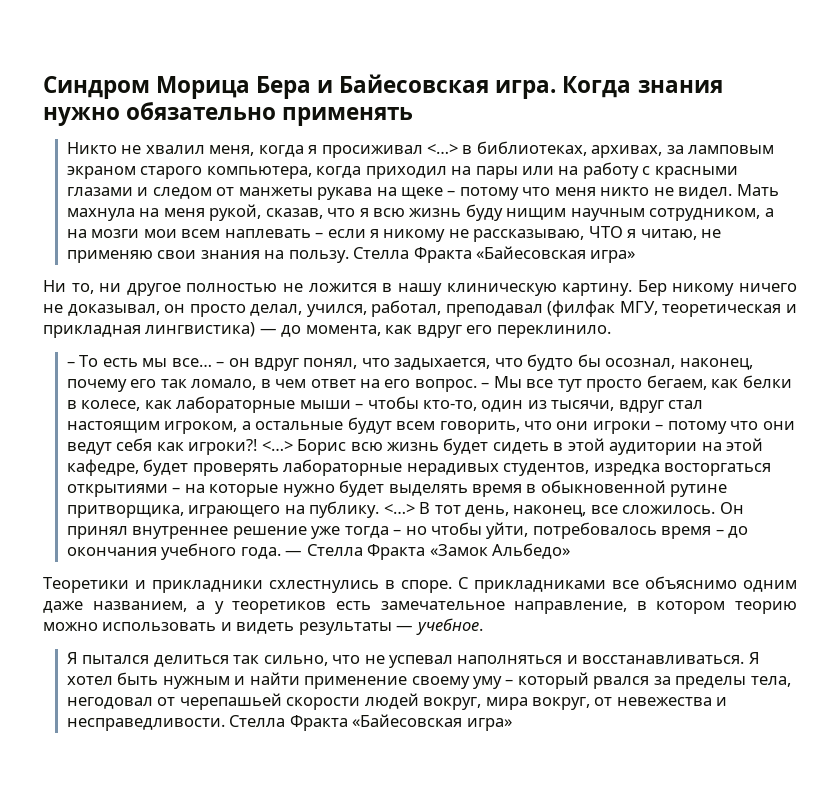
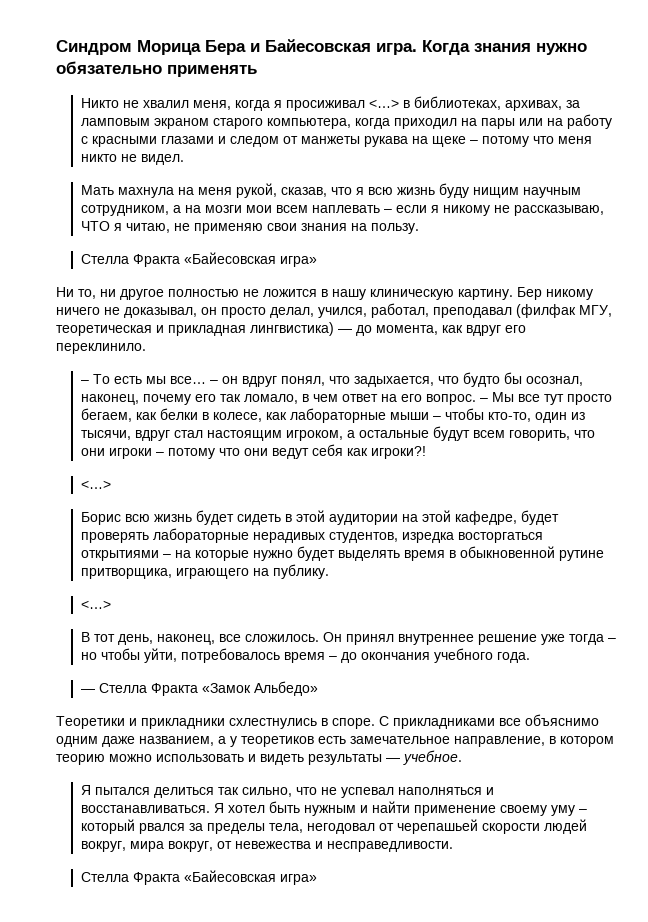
(733, 193) none -> (184, 159) //
(349, 256) none -> (419, 228) //
[261,440,293,451] <…> -> [80,480,111,489] // <…> //
[383,503,415,514] <…> -> [80,600,111,609] // <…> //
(281, 553) none -> (530, 657) //
(225, 724) none -> (453, 846) //

